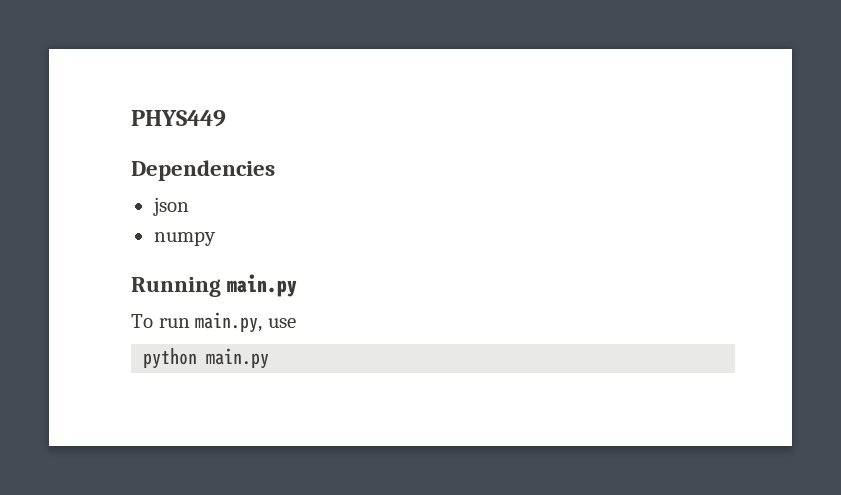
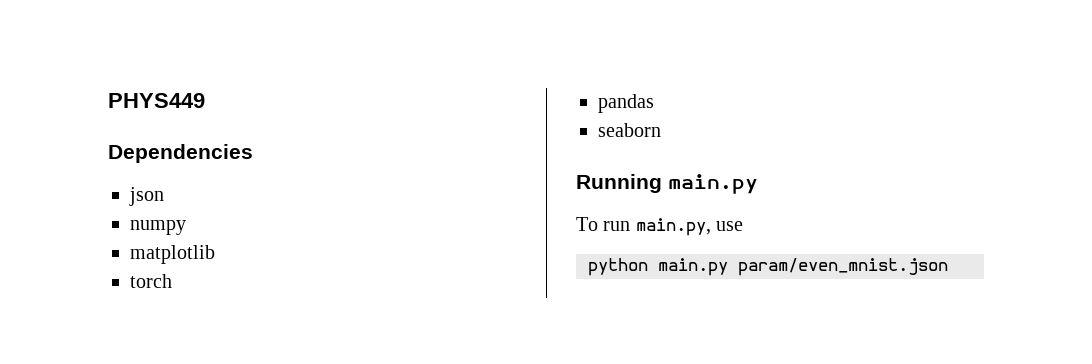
(216, 238) none -> [130,245,215,264] [130,274,172,288] [598,94,654,113] [598,123,661,137] // matplotlib // torch // pandas // seaborn
(270, 358) none -> [738,258,948,276] param/even_mnist.json

